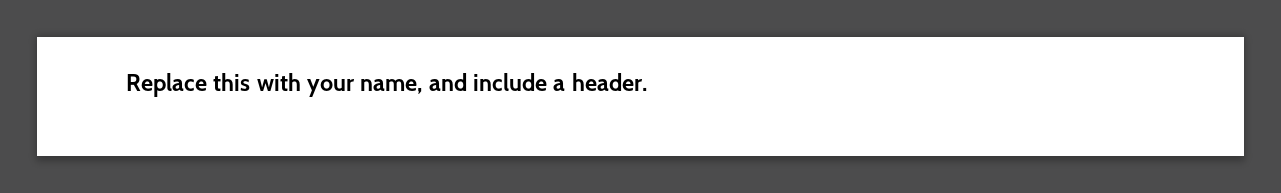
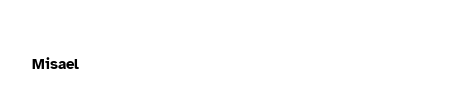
[126,73,647,97] Replace this with your name, and include a header. -> [32,57,79,69] Misael

